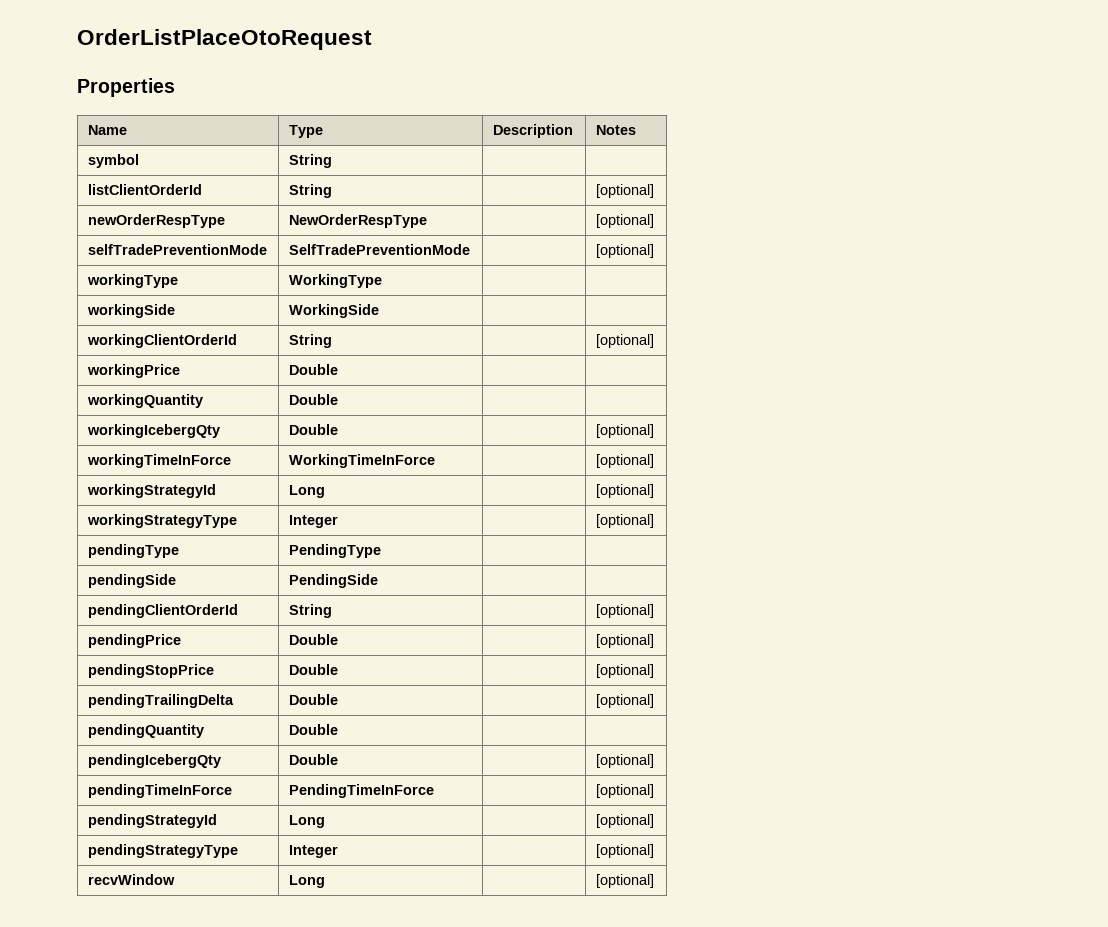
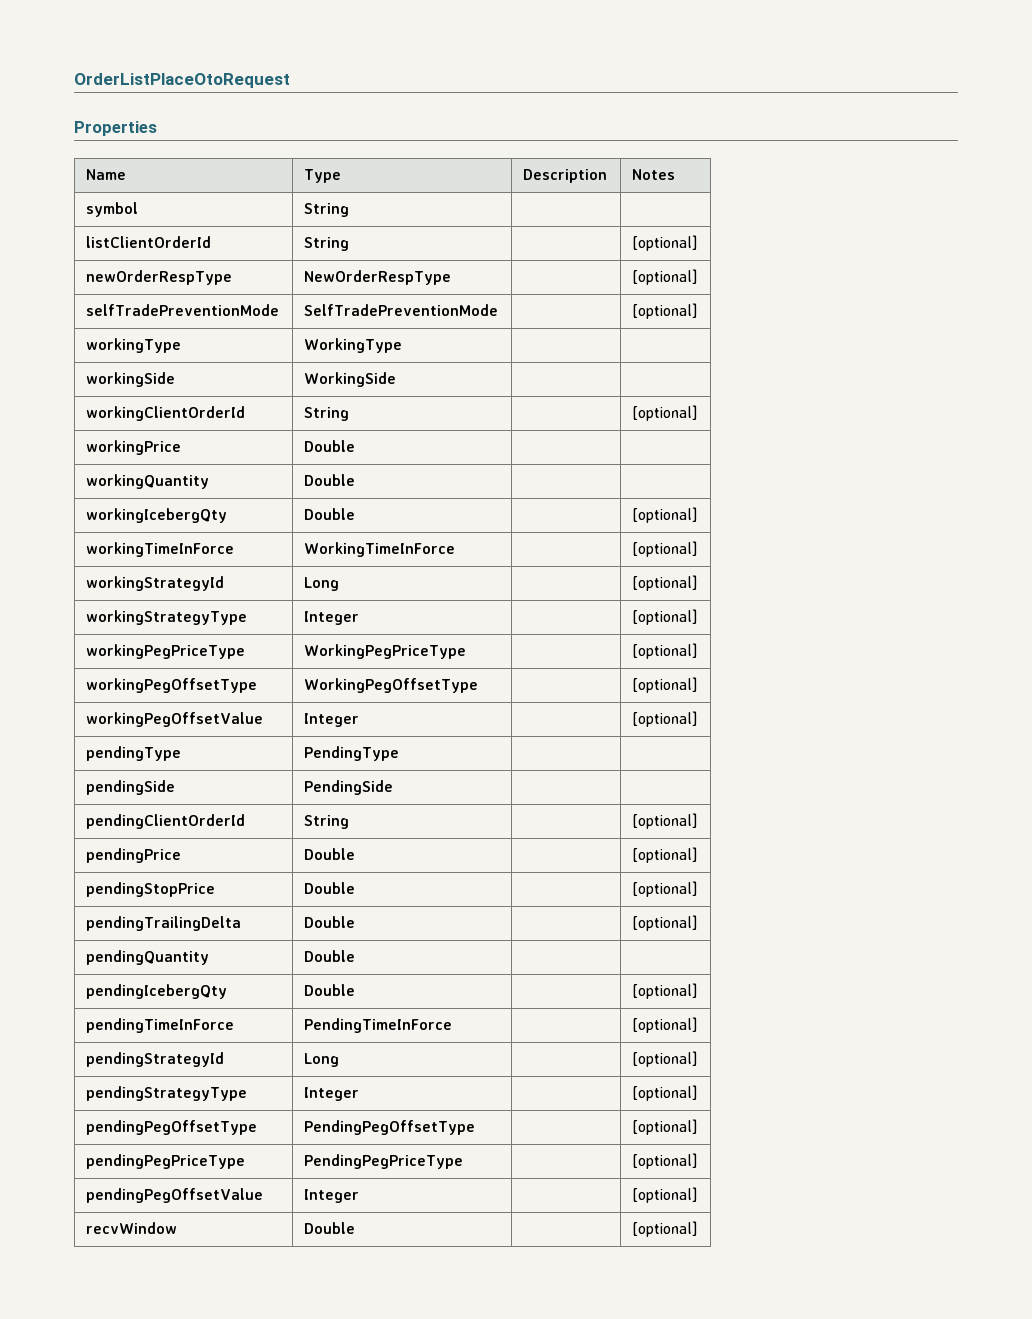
(654, 521) none -> [86,644,246,659] [304,644,467,659] [632,643,698,659] [86,678,258,693] [304,678,479,693] [632,677,698,693] [86,712,264,727] [304,713,360,727] [632,711,698,727] // workingPegPriceType | WorkingPegPriceType | | [optional] // workingPegOffsetType | WorkingPegOffsetType | | [optional] // workingPegOffsetValue | Integer | | [optional]
[87,874,175,885] [288,875,325,888] [595,874,654,888] recvWindow | Long | | [optional] -> [86,1120,258,1135] [304,1120,476,1135] [632,1119,698,1135] [86,1154,246,1169] [304,1154,464,1169] [632,1153,698,1169] [86,1188,264,1203] [304,1189,360,1203] [632,1187,698,1203] [86,1222,178,1234] [304,1222,356,1234] [632,1221,698,1237] pendingPegOffsetType | PendingPegOffsetType | | [optional] // pendingPegPriceType | PendingPegPriceType | | [optional] // pendingPegOffsetValue | Integer | | [optional] // recvWindow | Double | | [optional]

